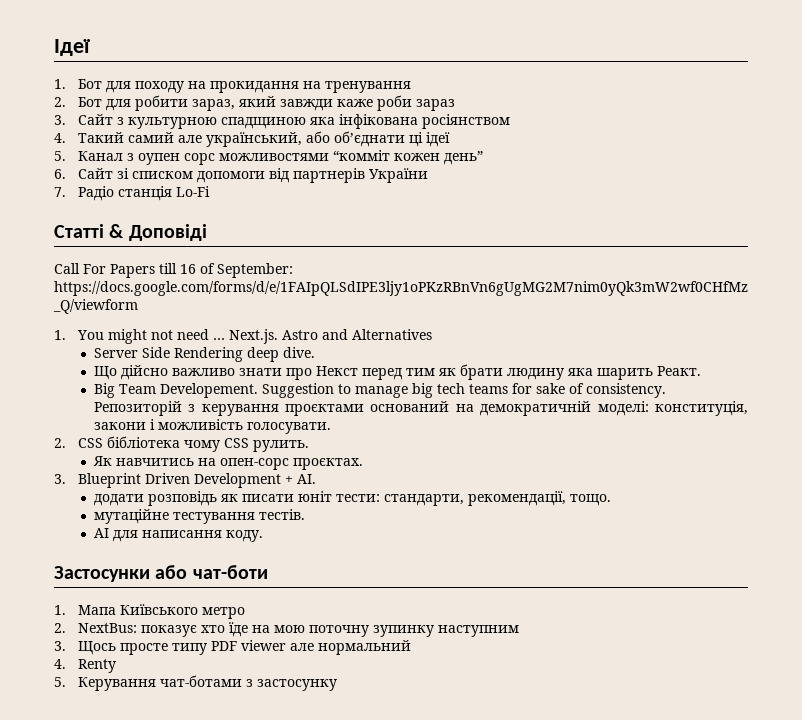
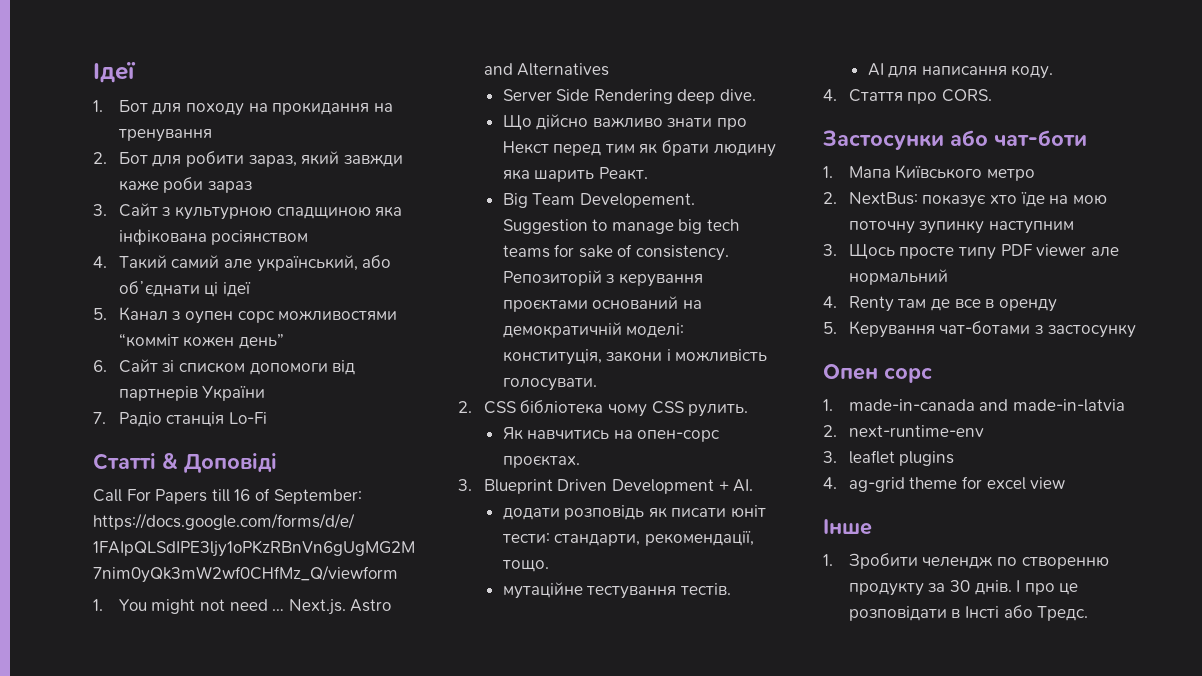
(263, 536) none -> [823,89,993,104] // 4. Стаття про CORS.
(117, 666) none -> [897,299,1057,312] там де все в оренду
(338, 685) none -> [823,364,933,383] [823,399,1126,412] [823,425,984,437] [823,450,955,466] [823,476,1066,492] [823,519,872,535] [823,553,1109,569] [848,580,1079,596] [848,605,1089,621] // Опен сорс // 1. made-in-canada and made-in-latvia // 2. next-runtime-env // 3. leaflet plugins // 4. ag-grid theme for excel view // Інше // 1. Зробити челендж по створенню продукту за 30 днів. І про це розповідати в Інсті або Тредс.

